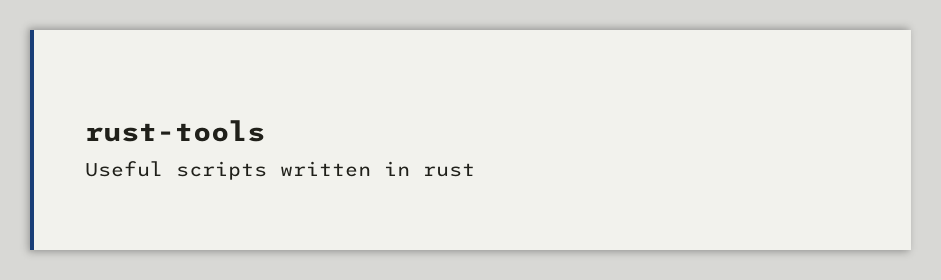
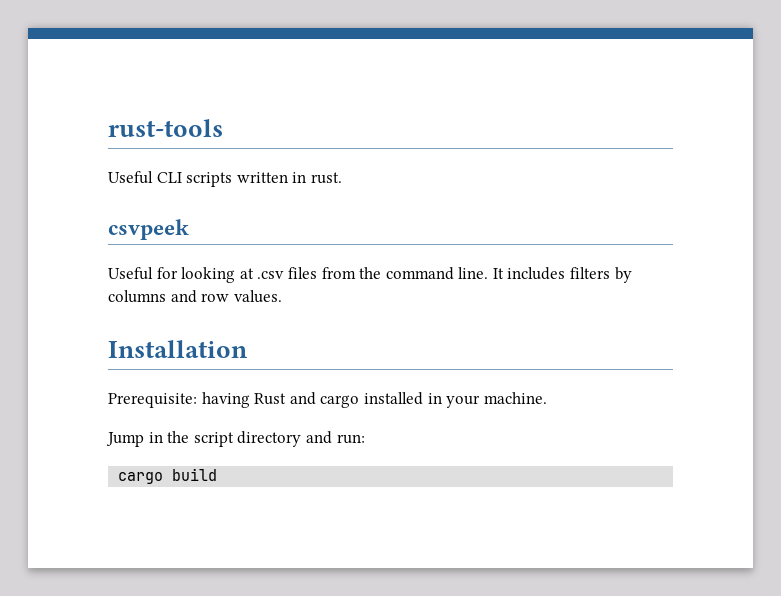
(163, 169) none -> [156,172,182,183] CLI
[423,163,475,177] rust -> [310,172,342,184] [108,219,189,240] [108,267,632,283] [108,290,282,303] [108,340,248,358] [108,392,547,408] [106,431,365,447] [118,468,218,484] rust. // csvpeek // Useful for looking at .csv files from the command line. It includes filters by columns and row values. // Installation // Prerequisite: having Rust and cargo installed in your machine. // Jump in the script directory and run: // cargo build

